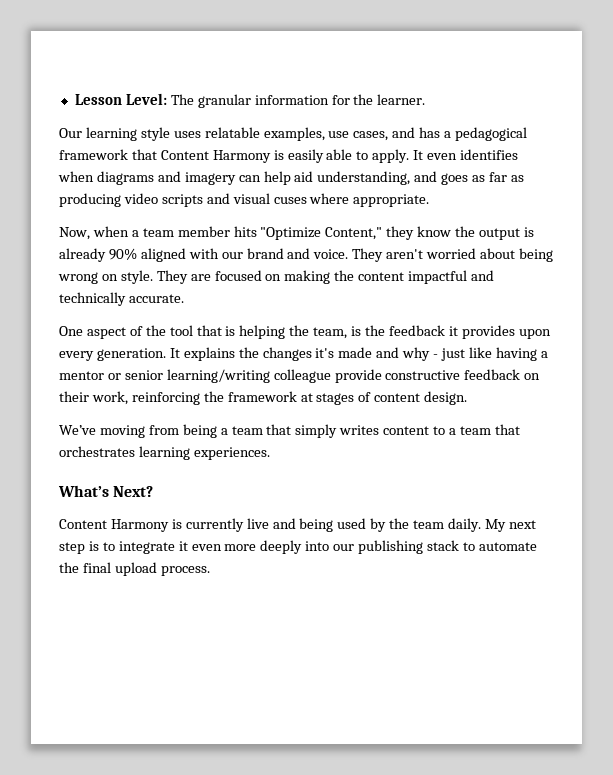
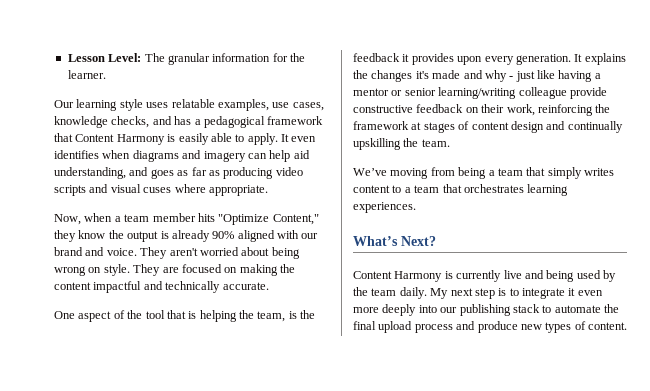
(389, 136) none -> [54,116,150,128] knowledge checks,
[424,391,468,405] design. -> [510,121,623,133] [353,138,450,150] design and continually upskilling the team.
[160,566,210,576] process. -> [414,321,627,333] process and produce new types of content.

